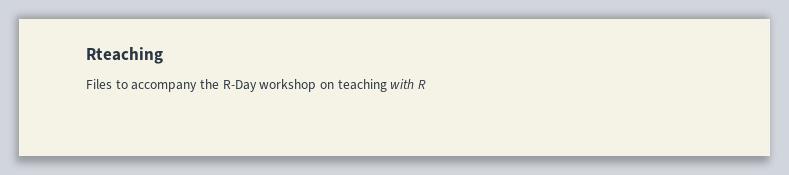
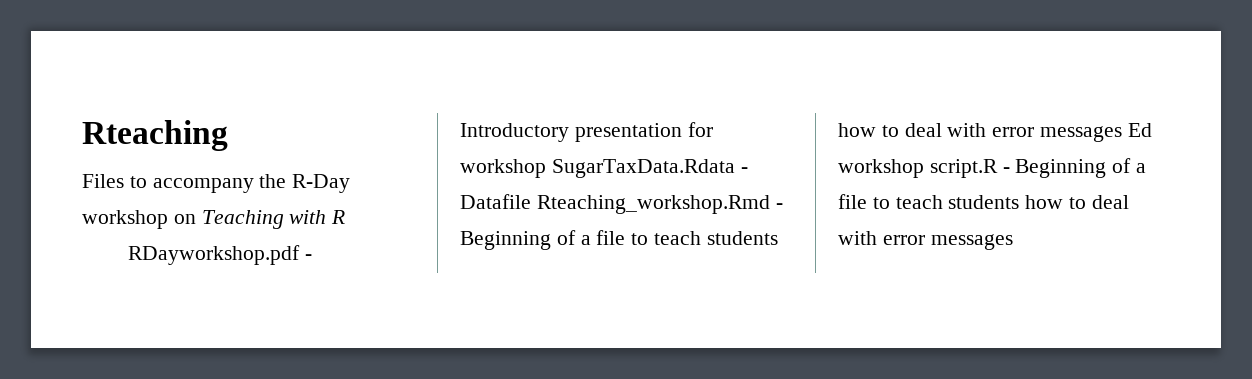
[337,79,387,92] teaching -> [201,210,284,229] Teaching
(426, 84) none -> [128,245,313,265] [460,122,713,142] [460,159,748,178] [460,194,783,214] [460,230,778,250] [838,123,1152,142] [838,158,1147,178] [838,194,1129,209] [838,231,1013,250] // RDayworkshop.pdf - Introductory presentation for workshop SugarTaxData.Rdata - Datafile Rteaching_workshop.Rmd - Beginning of a file to teach students how to deal with error messages Ed workshop script.R - Beginning of a file to teach students how to deal with error messages

